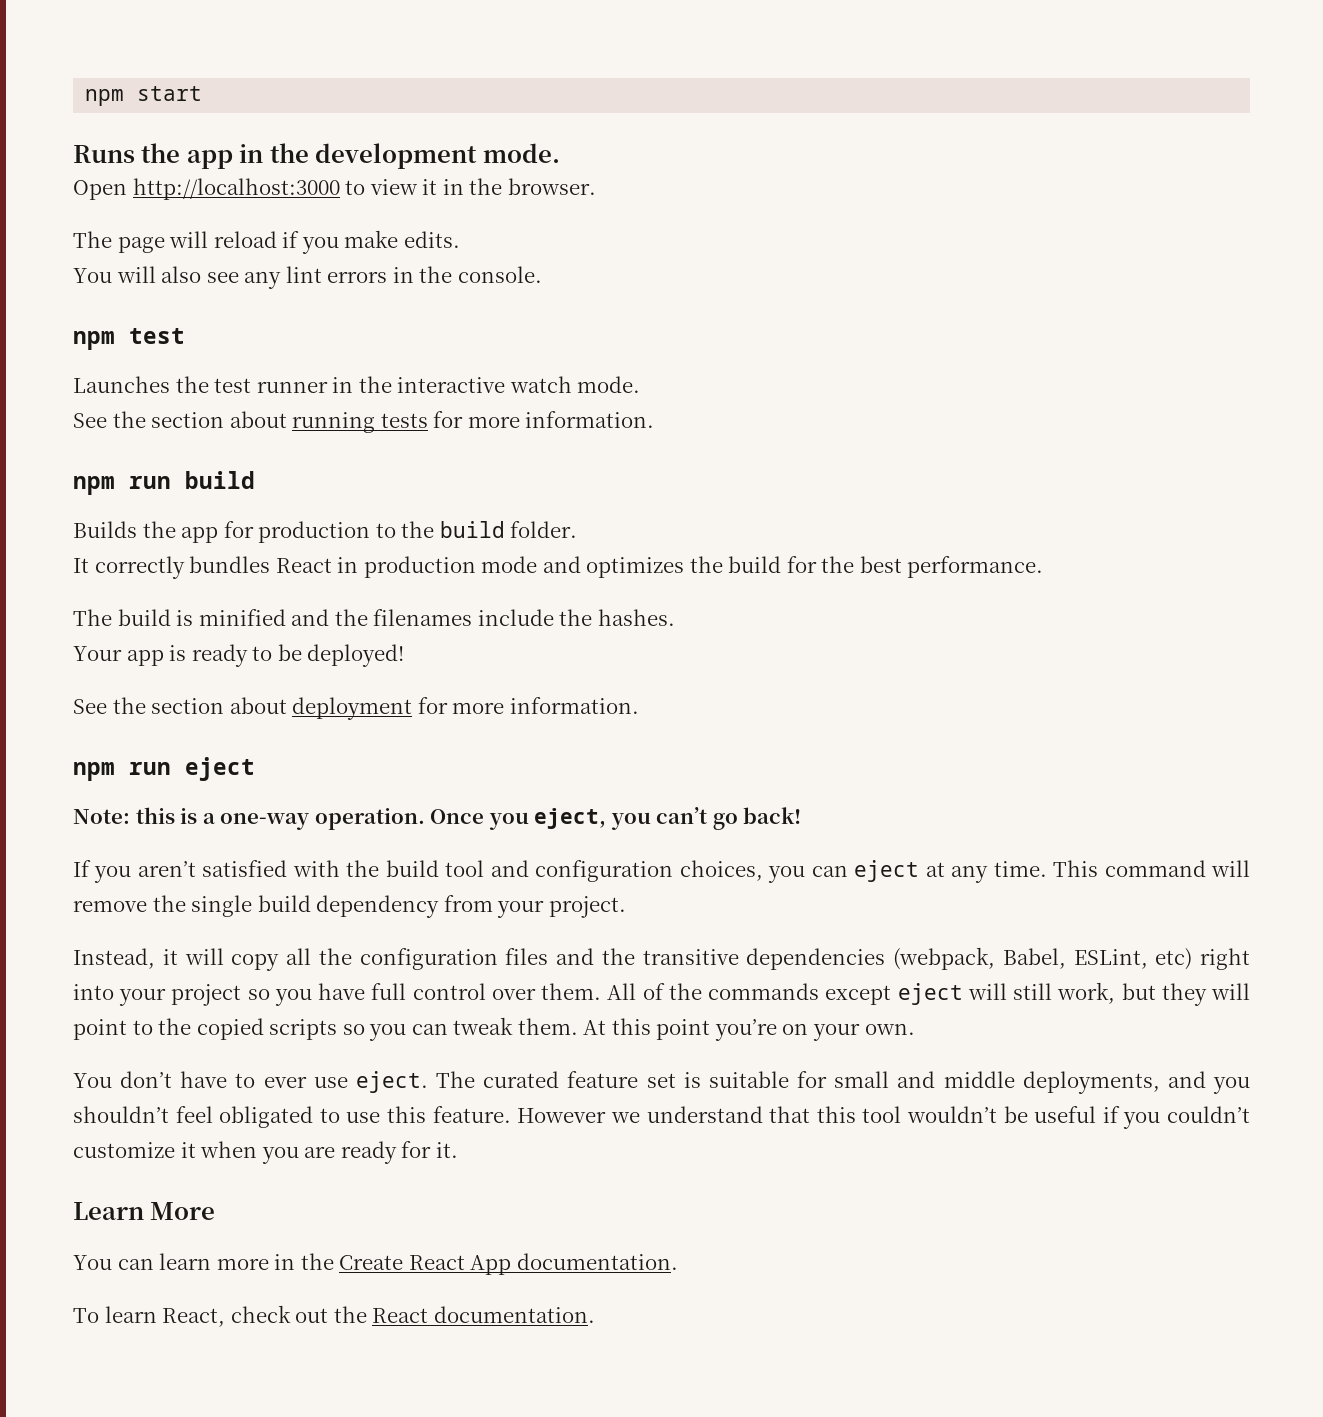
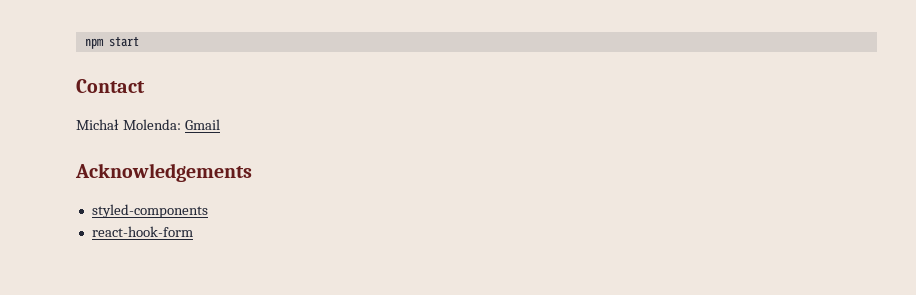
[73,143,560,169] [73,178,596,200] [73,230,460,254] [73,266,542,289] [73,328,185,350] [73,376,641,393] [73,411,655,433] [73,471,255,495] [73,521,578,543] [73,556,1044,579] [73,609,675,626] [73,644,405,667] [73,697,639,720] [73,757,255,781] [73,807,802,830] [73,860,1251,883] [73,895,626,918] [73,947,1250,971] [73,982,1251,1006] [73,1017,915,1041] [73,1071,1250,1094] [73,1106,1250,1129] [73,1141,458,1164] [73,1202,216,1220] [73,1253,678,1275] [73,1305,595,1327] Runs the app in the development mode. // Open http://localhost:3000 to view it in the browser. // The page will reload if you make edits. // You will also see any lint errors in the console. // npm test // Launches the test runner in the interactive watch mode. // See the section about running tests for more information. // npm run build // Builds the app for production to the build folder. // It correctly bundles React in production mode and optimizes the build for the best performance. // The build is minified and the filenames include the hashes. // Your app is ready to be deployed! // See the section about deployment for more information. // npm run eject // Note: this is a one-way operation. Once you eject, you can’t go back! // If you aren’t satisfied with the build tool and configuration choices, you can eject at any time. This command will remove the single build dependency from your project. // Instead, it will copy all the configuration files and the transitive dependencies (webpack, Babel, ESLint, etc) right into your project so you have full control over them. All of the commands except eject will still work, but they will point to the copied scripts so you can tweak them. At this point you’re on your own. // You don’t have to ever use eject. The curated feature set is suitable for small and middle deployments, and you shouldn’t feel obligated to use this feature. However we understand that this tool wouldn’t be useful if you couldn’t customize it when you are ready for it. // Learn More // You can learn more in the Create React App documentation. // To learn React, check out the React documentation. -> [76,79,145,93] [76,119,220,130] [75,163,252,182] [91,204,208,218] [91,226,193,237] Contact // Michał Molenda: Gmail // Acknowledgements // styled-components // react-hook-form

